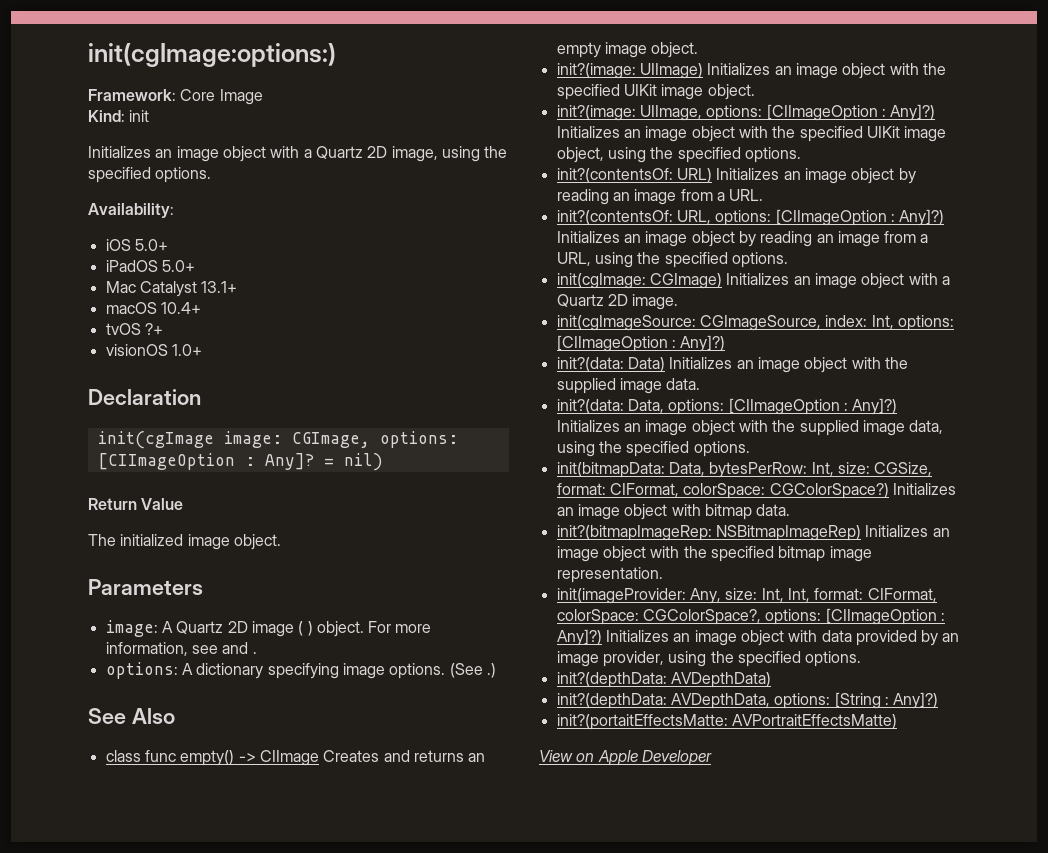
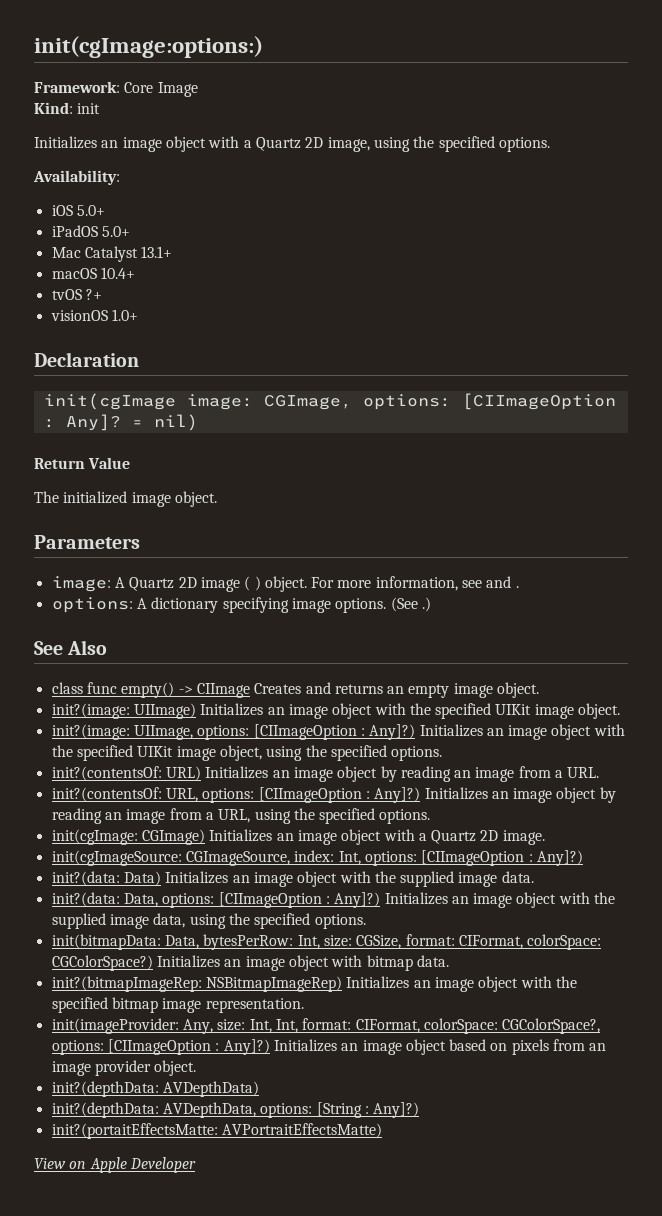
[788,630,960,646] [556,651,862,667] with data provided by an image provider, using the specified options. -> [449,1039,607,1055] [51,1060,197,1076] based on pixels from an image provider object.

